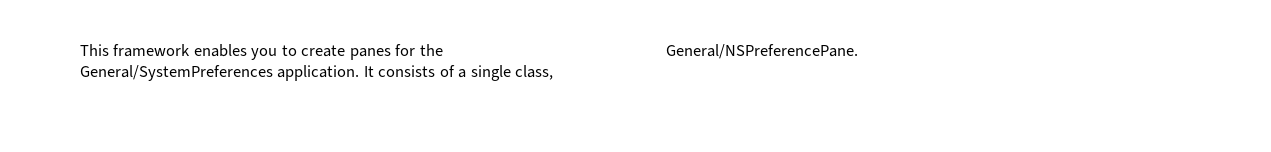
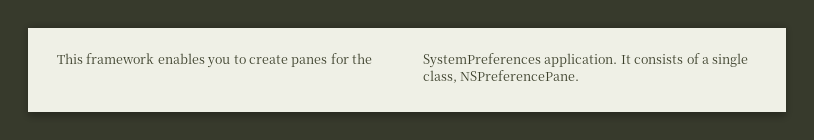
[80,65,273,81] General/SystemPreferences -> [423,53,541,68] SystemPreferences
[666,44,858,59] General/NSPreferencePane. -> [460,70,580,81] NSPreferencePane.

